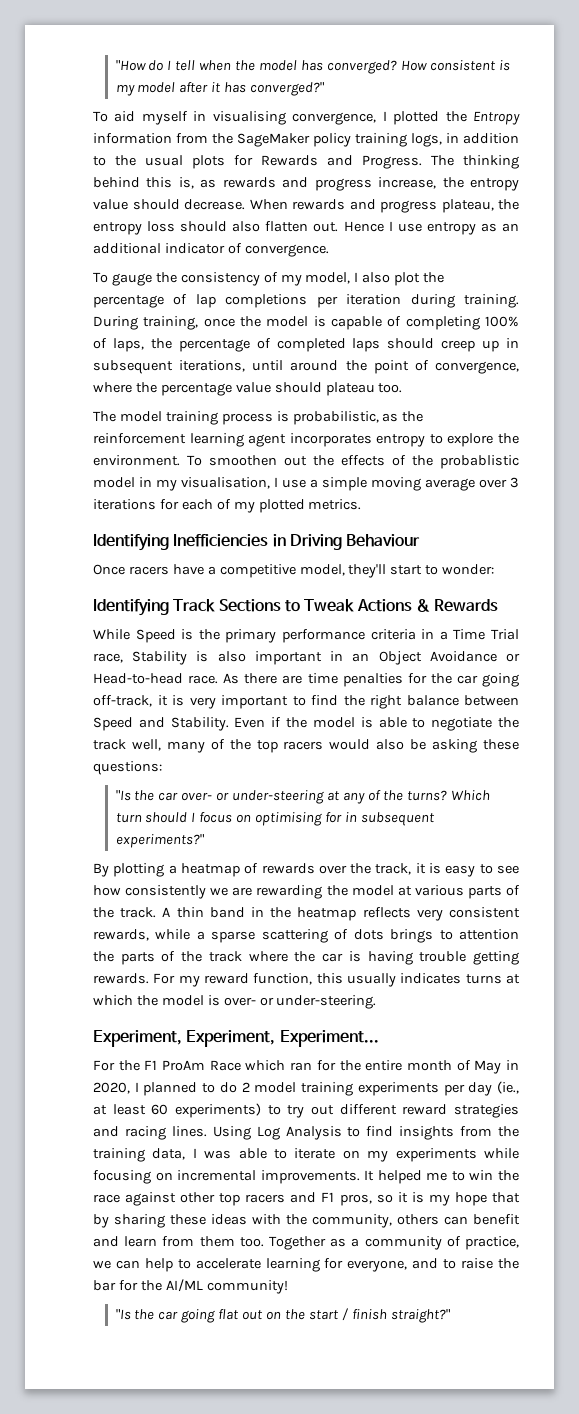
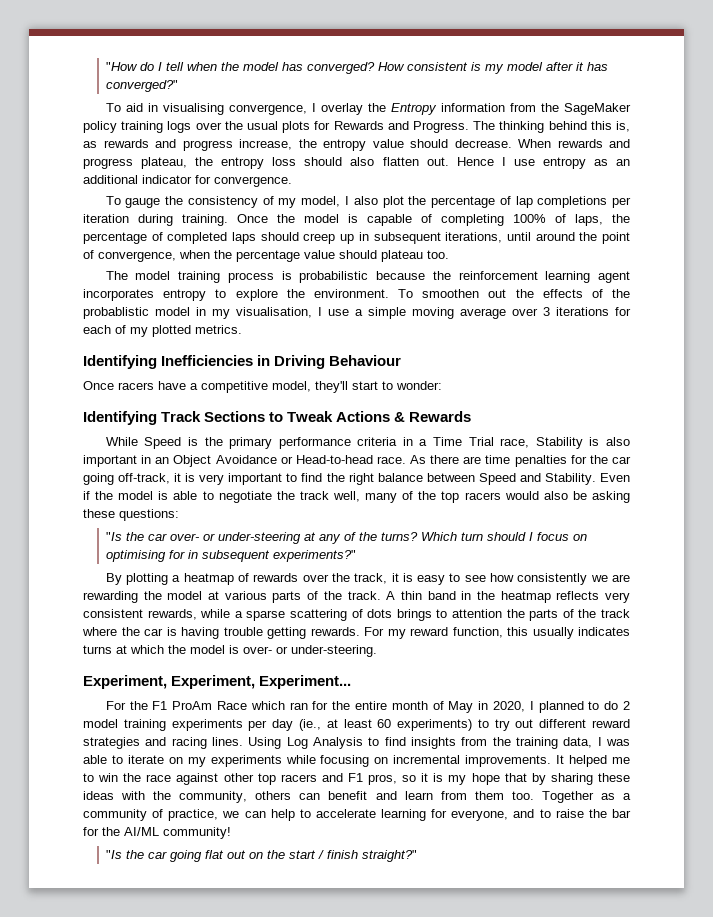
[141,111,188,125] myself -> (143, 107) none
[393,111,440,125] plotted -> [320,103,363,115] overlay
[411,133,519,147] [93,156,106,166] logs, in addition to -> [167,121,222,133] logs over
[227,243,242,254] of -> [195,175,211,184] for
[93,316,235,330] During training, once -> [237,214,268,223] Once
[93,382,132,393] where -> [179,250,210,259] when
[292,411,399,425] probabilistic, as -> [299,271,426,283] probabilistic because

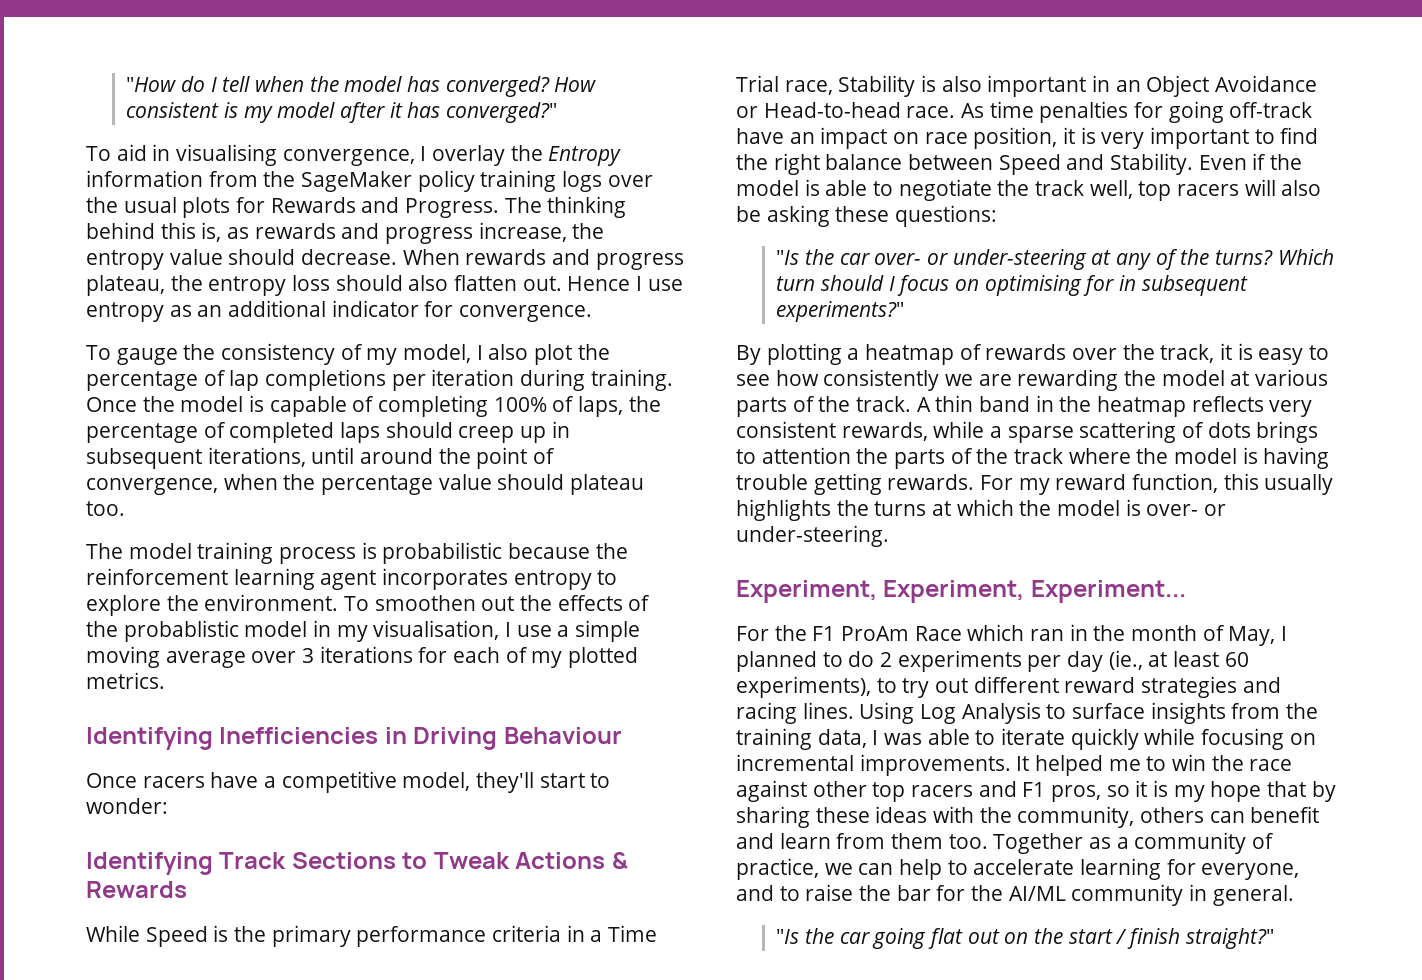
[430,455,482,464] there are -> (985, 110) none
[589,455,631,464] [83,473,171,485] the car going off-track, -> [1168,101,1313,123] [736,127,1058,149] going off-track have an impact on race position,
[365,491,539,503] many of the top racers would -> [1138,179,1276,201] top racers will
[144,628,163,636] car -> [1174,448,1238,464] model
[578,627,630,636] indicates -> [736,499,869,521] highlights the
[312,701,525,713] for the entire month of May in 2020, -> [1069,624,1276,646] in the month of May,
[83,719,166,731] model training -> (893, 659) none
[397,719,473,731] experiments) -> [736,676,871,698] experiments),
[384,737,406,746] find -> [1072,703,1146,719] surface
[168,755,282,767] on my experiments -> [1070,728,1139,750] quickly
[163,827,231,839] community! -> [1071,884,1294,906] community in general.

